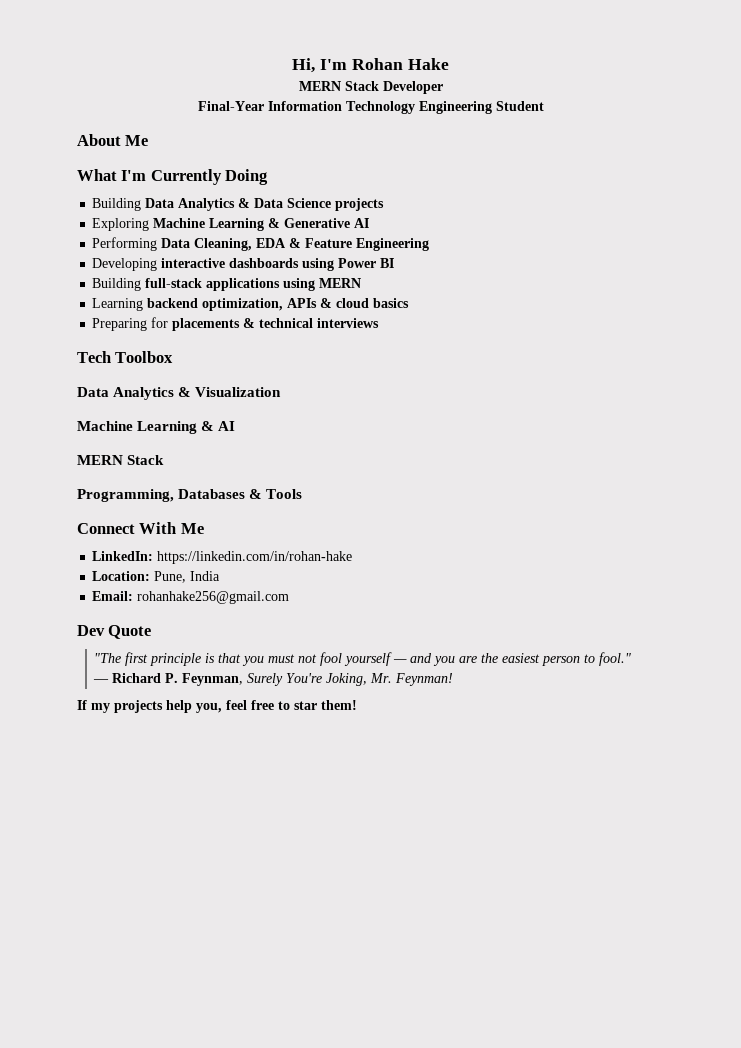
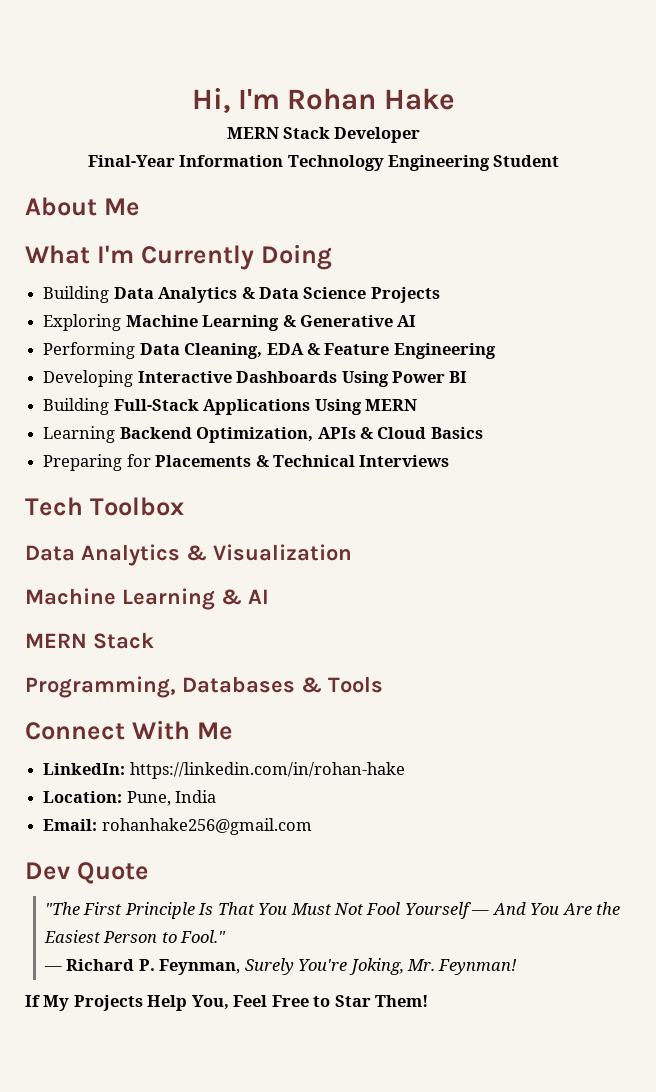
[335,198,385,211] projects -> [370,287,440,303] Projects
[161,258,335,271] interactive dashboards using -> [137,371,389,387] Interactive Dashboards Using
[145,278,316,291] full-stack applications using -> [113,399,362,415] Full-Stack Applications Using
[147,298,410,311] [92,317,380,331] backend optimization, APIs & cloud basics // Preparing for placements & technical interviews -> [119,427,483,443] [43,454,450,471] Backend Optimization, APIs & Cloud Basics // Preparing for Placements & Technical Interviews
[125,652,632,666] first principle is that you must not fool yourself — and you are the easiest person to fool." -> [83,902,621,919] [43,930,227,943] First Principle Is That You Must Not Fool Yourself — And You Are the Easiest Person to Fool."
[91,700,357,713] my projects help you, feel free to star them! -> [43,995,429,1011] My Projects Help You, Feel Free to Star Them!

